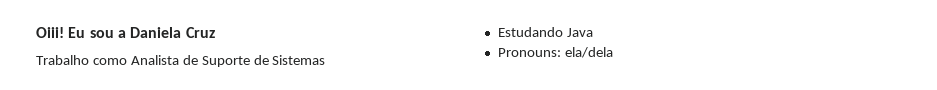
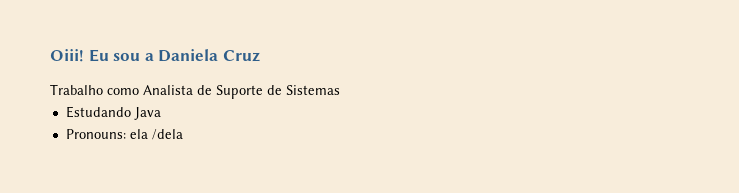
[564,47,613,58] ela/dela -> [129,129,183,140] ela /dela

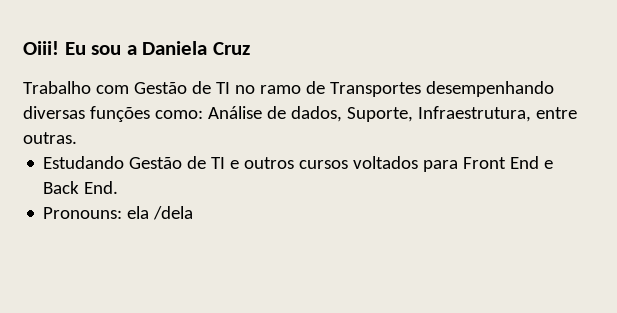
[107,85,340,99] [65,106,161,120] como Analista de Suporte de Sistemas // Estudando Java -> [95,81,554,97] [23,106,577,122] [23,132,77,144] [43,156,554,172] [43,181,119,194] com Gestão de TI no ramo de Transportes desempenhando diversas funções como: Análise de dados, Suporte, Infraestrutura, entre outras. // Estudando Gestão de TI e outros cursos voltados para Front End e Back End.

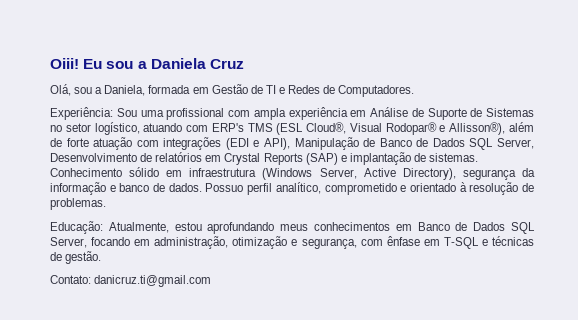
[23,81,554,97] [23,106,577,122] [23,132,77,144] [43,156,554,172] [43,181,119,194] [43,206,194,220] Trabalho com Gestão de TI no ramo de Transportes desempenhando diversas funções como: Análise de dados, Suporte, Infraestrutura, entre outras. // Estudando Gestão de TI e outros cursos voltados para Front End e Back End. // Pronouns: ela /dela -> [50,84,415,97] [50,107,534,120] [50,122,534,135] [50,137,534,150] [50,152,479,165] [50,167,535,180] [50,182,534,195] [50,198,106,210] [50,221,536,234] [50,236,534,249] [50,251,102,264] [50,275,212,287] Olá, sou a Daniela, formada em Gestão de TI e Redes de Computadores. // Experiência: Sou uma profissional com ampla experiência em Análise de Suporte de Sistemas no setor logístico, atuando com ERP's TMS (ESL Cloud®, Visual Rodopar® e Allisson®), além de forte atuação com integrações (EDI e API), Manipulação de Banco de Dados SQL Server, Desenvolvimento de relatórios em Crystal Reports (SAP) e implantação de sistemas. Conhecimento sólido em infraestrutura (Windows Server, Active Directory), segurança da informação e banco de dados. Possuo perfil analítico, comprometido e orientado à resolução de problemas. // Educação: Atualmente, estou aprofundando meus conhecimentos em Banco de Dados SQL Server, focando em administração, otimização e segurança, com ênfase em T-SQL e técnicas de gestão. // Contato: danicruz.ti@gmail.com

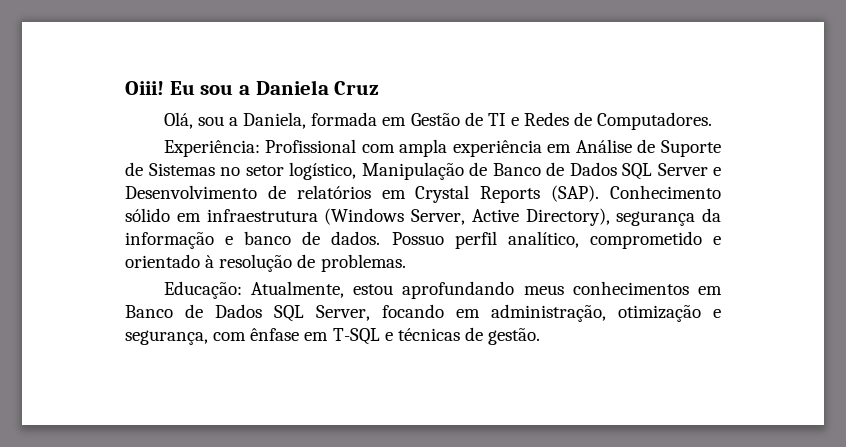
[116,108,225,120] Sou uma profissional -> [265,139,357,153] Profissional
[143,122,534,135] [50,137,290,150] atuando com ERP's TMS (ESL Cloud®, Visual Rodopar® e Allisson®), além de forte atuação com integrações (EDI e API), -> (356, 171) none
[496,138,534,149] Server, -> [657,163,721,176] Server e
[305,152,479,165] (SAP) e implantação de sistemas. -> [551,185,600,202] (SAP).
[50,275,212,287] // Contato: danicruz.ti@gmail.com -> (541, 336) none

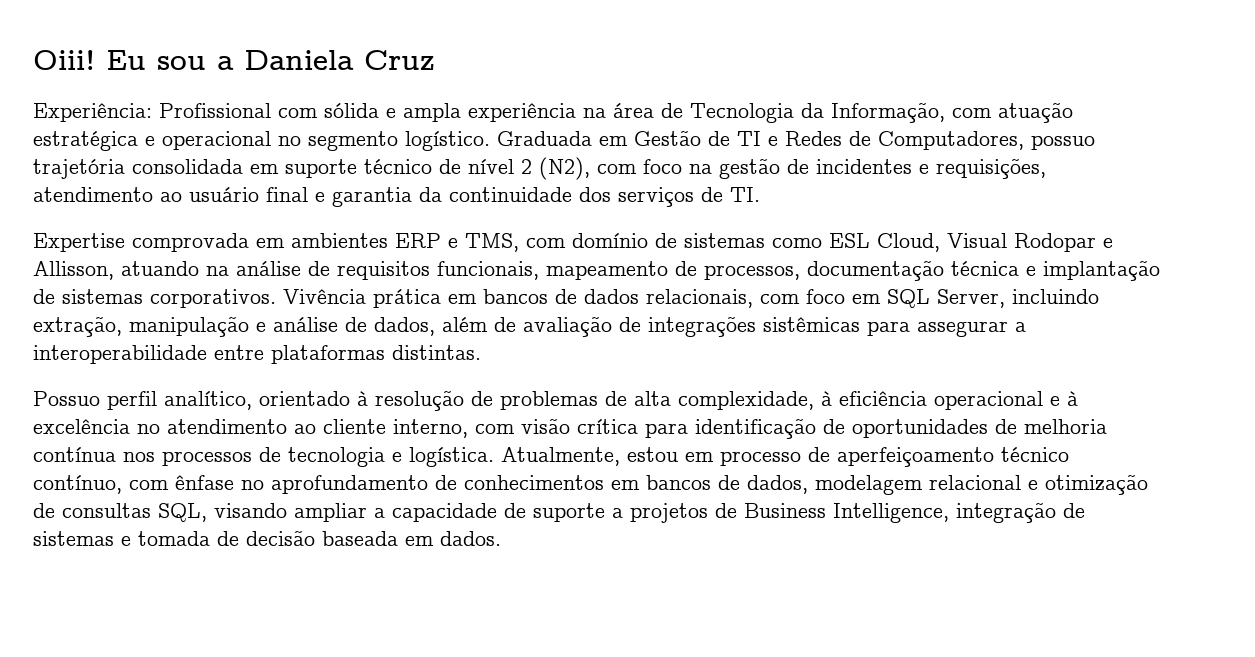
[163,112,378,129] Olá, sou a Daniela, formada -> [33,102,1073,123] [33,131,592,151] Experiência: Profissional com sólida e ampla experiência na área de Tecnologia da Informação, com atuação estratégica e operacional no segmento logístico. Graduada
[597,112,713,130] [163,139,722,157] [125,162,721,180] [125,185,722,203] [125,208,721,226] [125,231,381,249] Computadores. // Experiência: Profissional com ampla experiência em Análise de Suporte de Sistemas no setor logístico, Manipulação de Banco de Dados SQL Server e Desenvolvimento de relatórios em Crystal Reports (SAP). Conhecimento sólido em infraestrutura (Windows Server, Active Directory), segurança da informação e banco de dados. -> [878,131,1095,150] [33,157,1046,180] [33,187,760,207] [33,233,1113,252] [33,260,1160,281] [33,289,1099,308] [33,316,1026,337] [33,345,481,364] Computadores, possuo trajetória consolidada em suporte técnico de nível 2 (N2), com foco na gestão de incidentes e requisições, atendimento ao usuário final e garantia da continuidade dos serviços de TI. // Expertise comprovada em ambientes ERP e TMS, com domínio de sistemas como ESL Cloud, Visual Rodopar e Allisson, atuando na análise de requisitos funcionais, mapeamento de processos, documentação técnica e implantação de sistemas corporativos. Vivência prática em bancos de dados relacionais, com foco em SQL Server, incluindo extração, manipulação e análise de dados, além de avaliação de integrações sistêmicas para assegurar a interoperabilidade entre plataformas distintas. //
[589,231,722,249] comprometido e -> (252, 400) none
[320,254,406,272] [163,281,722,299] [125,304,721,322] [125,327,541,345] problemas. // Educação: Atualmente, estou aprofundando meus conhecimentos em Banco de Dados SQL Server, focando em administração, otimização e segurança, com ênfase em T-SQL e técnicas de gestão. -> [500,391,1078,410] [33,418,1107,439] [33,447,1069,467] [33,474,1148,495] [33,502,1085,523] [33,530,501,546] problemas de alta complexidade, à eficiência operacional e à excelência no atendimento ao cliente interno, com visão crítica para identificação de oportunidades de melhoria contínua nos processos de tecnologia e logística. Atualmente, estou em processo de aperfeiçoamento técnico contínuo, com ênfase no aprofundamento de conhecimentos em bancos de dados, modelagem relacional e otimização de consultas SQL, visando ampliar a capacidade de suporte a projetos de Business Intelligence, integração de sistemas e tomada de decisão baseada em dados.

